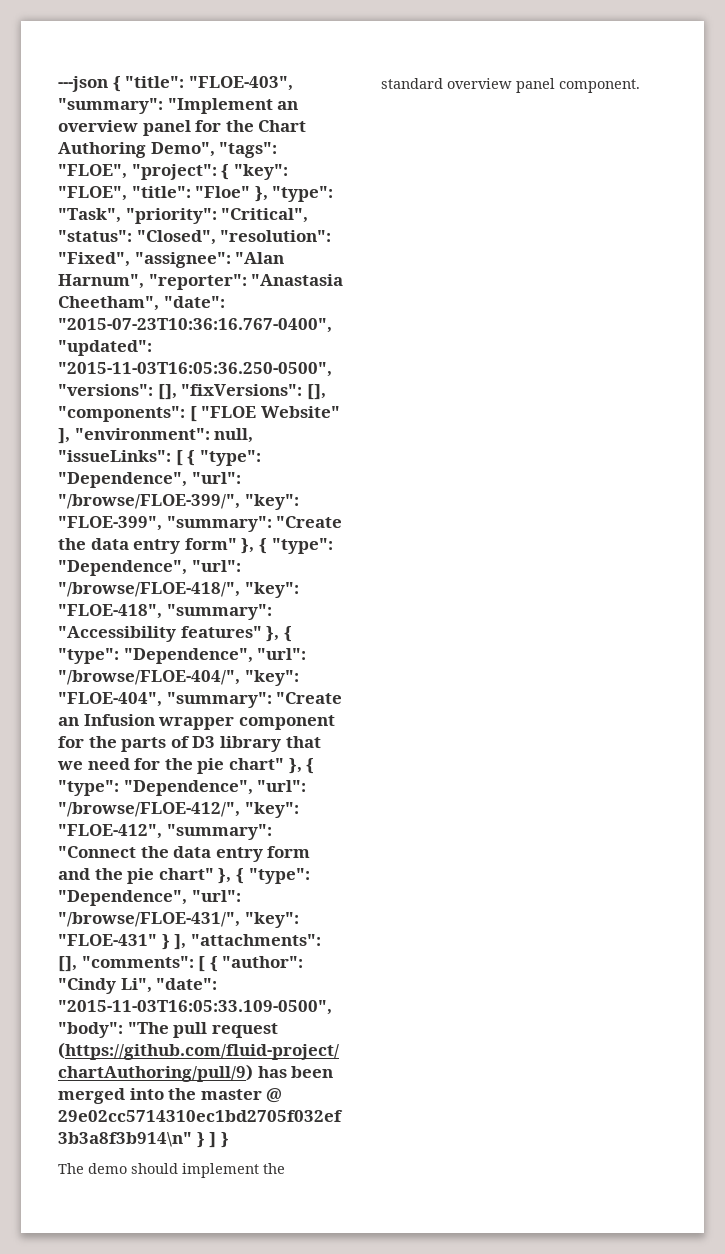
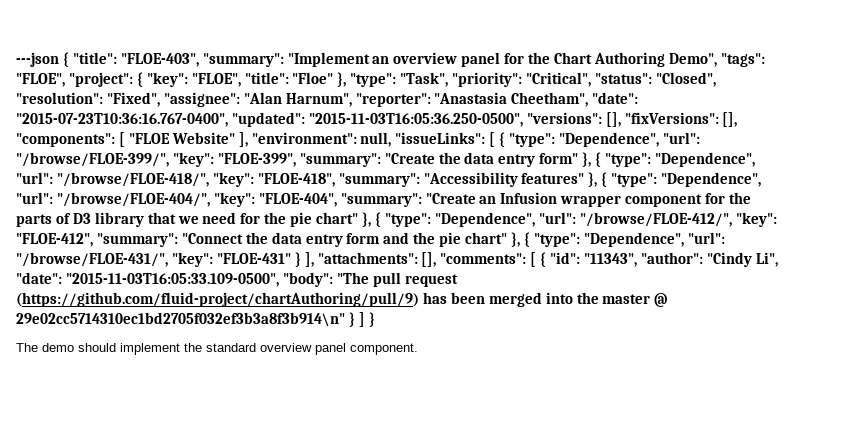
(218, 964) none -> [550,252,638,267] "id": "11343",

